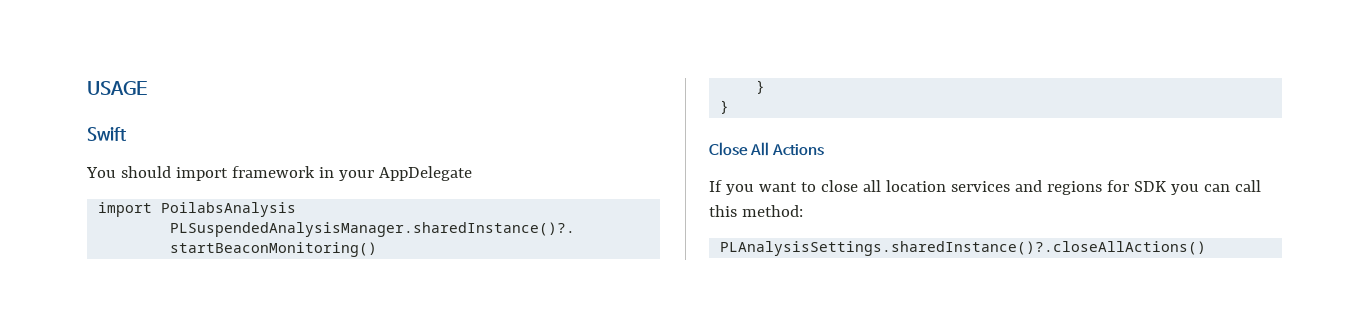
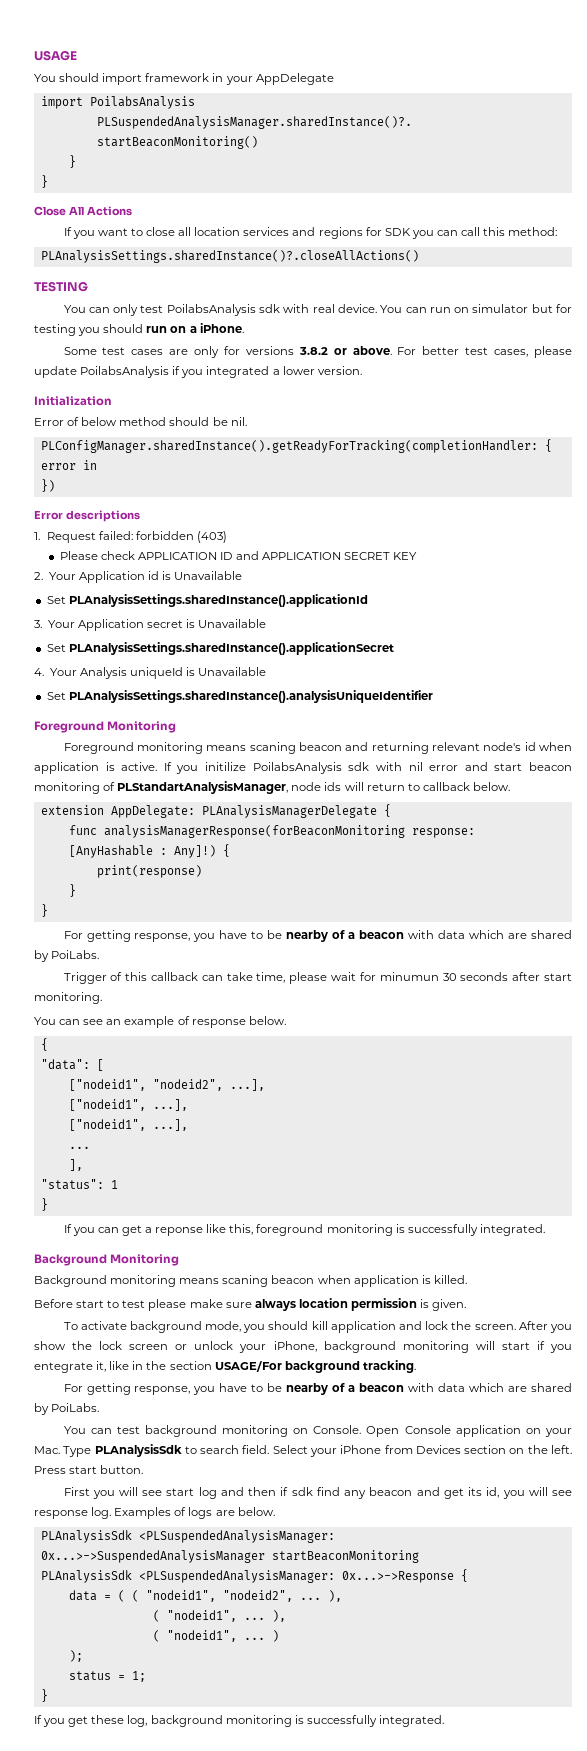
[87,127,127,141] // Swift -> (77, 55) none
(1207, 248) none -> [34,281,88,292] [63,304,573,316] [34,323,244,336] [63,346,573,358] [34,366,362,378] [34,396,112,406] [34,417,247,426] [40,439,552,453] [40,460,97,470] [40,479,55,492] [34,510,140,522] [34,531,228,543] [59,551,418,560] [34,571,243,583] [46,594,368,607] [34,619,267,631] [46,642,394,655] [34,667,267,679] [46,690,433,703] [34,721,177,733] [63,742,572,754] [34,762,573,774] [34,781,510,794] [40,804,391,818] [68,825,475,838] [68,844,230,858] [96,865,202,878] [68,884,76,897] [40,904,48,917] [63,930,572,942] [34,950,100,962] [63,972,572,984] [34,992,102,1004] [34,1016,286,1028] [40,1038,48,1051] [40,1059,104,1071] [68,1079,265,1091] [68,1099,188,1111] [68,1119,188,1131] [68,1146,90,1149] [68,1159,83,1171] [40,1179,118,1190] [40,1198,48,1211] [63,1224,545,1236] [34,1254,180,1266] [34,1275,467,1287] [34,1298,467,1311] [63,1321,572,1333] [34,1341,572,1353] [34,1360,416,1373] [63,1383,572,1395] [34,1403,100,1415] [63,1425,573,1437] [34,1444,572,1457] [34,1465,144,1474] [63,1487,572,1499] [34,1507,275,1519] [40,1530,335,1543] [40,1550,419,1563] [40,1569,468,1583] [68,1590,342,1602] [152,1610,286,1622] [152,1630,279,1642] [68,1650,83,1662] [68,1671,146,1682] [40,1689,48,1702] [34,1715,444,1727] // TESTING // You can only test PoilabsAnalysis sdk with real device. You can run on simulator but for testing you should run on a iPhone. // Some test cases are only for versions 3.8.2 or above. For better test cases, please update PoilabsAnalysis if you integrated a lower version. // Initialization // Error of below method should be nil. // PLConfigManager.sharedInstance().getReadyForTracking(completionHandler: { error in // }) // Error descriptions // 1. Request failed: forbidden (403) // Please check APPLICATION ID and APPLICATION SECRET KEY // 2. Your Application id is Unavailable // Set PLAnalysisSettings.sharedInstance().applicationId // 3. Your Application secret is Unavailable // Set PLAnalysisSettings.sharedInstance().applicationSecret // 4. Your Analysis uniqueId is Unavailable // Set PLAnalysisSettings.sharedInstance().analysisUniqueIdentifier // Foreground Monitoring // Foreground monitoring means scaning beacon and returning relevant node's id when application is active. If you initilize PoilabsAnalysis sdk with nil error and start beacon monitoring of PLStandartAnalysisManager, node ids will return to callback below. // extension AppDelegate: PLAnalysisManagerDelegate { // func analysisManagerResponse(forBeaconMonitoring response: [AnyHashable : Any]!) { // print(response) // } // } // For getting response, you have to be nearby of a beacon with data which are shared by PoiLabs. // Trigger of this callback can take time, please wait for minumun 30 seconds after start monitoring. // You can see an example of response below. // { // "data": [ // ["nodeid1", "nodeid2", ...], // ["nodeid1", ...], // ["nodeid1", ...], // ... // ], // "status": 1 // } // If you can get a reponse like this, foreground monitoring is successfully integrated. // Background Monitoring // Background monitoring means scaning beacon when application is killed. // Before start to test please make sure always location permission is given. // To activate background mode, you should kill application and lock the screen. After you show the lock screen or unlock your iPhone, background monitoring will start if you entegrate it, like in the section USAGE/For background tracking. // For getting response, you have to be nearby of a beacon with data which are shared by PoiLabs. // You can test background monitoring on Console. Open Console application on your Mac. Type PLAnalysisSdk to search field. Select your iPhone from Devices section on the left. Press start button. // First you will see start log and then if sdk find any beacon and get its id, you will see response log. Examples of logs are below. // PLAnalysisSdk <PLSuspendedAnalysisManager: 0x...>->SuspendedAnalysisManager startBeaconMonitoring // PLAnalysisSdk <PLSuspendedAnalysisManager: 0x...>->Response { // data = ( ( "nodeid1", "nodeid2", ... ), // ( "nodeid1", ... ), // ( "nodeid1", ... ) // ); // status = 1; // } // If you get these log, background monitoring is successfully integrated.

